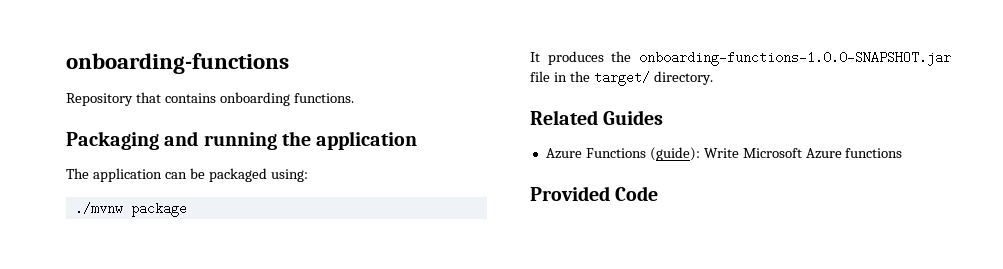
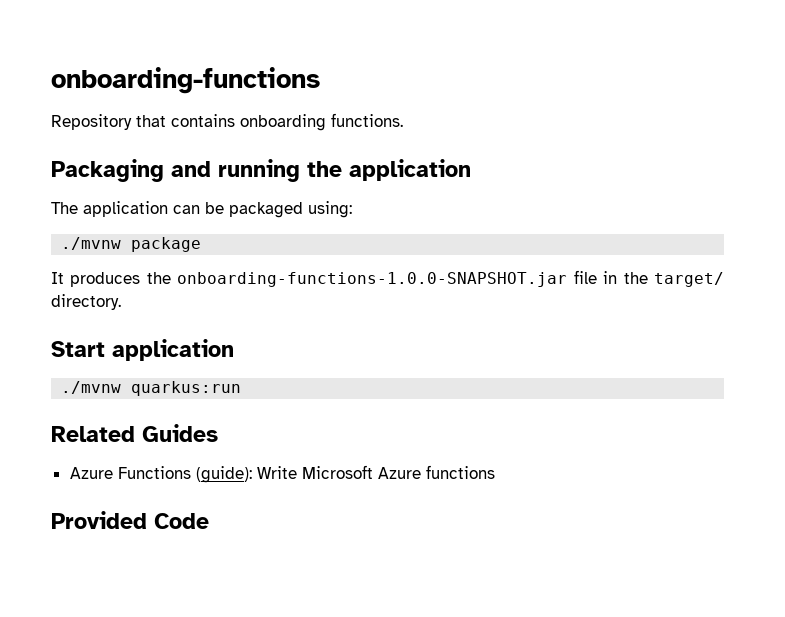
(713, 78) none -> [51,339,234,361] [61,381,242,396] // Start application // ./mvnw quarkus:run

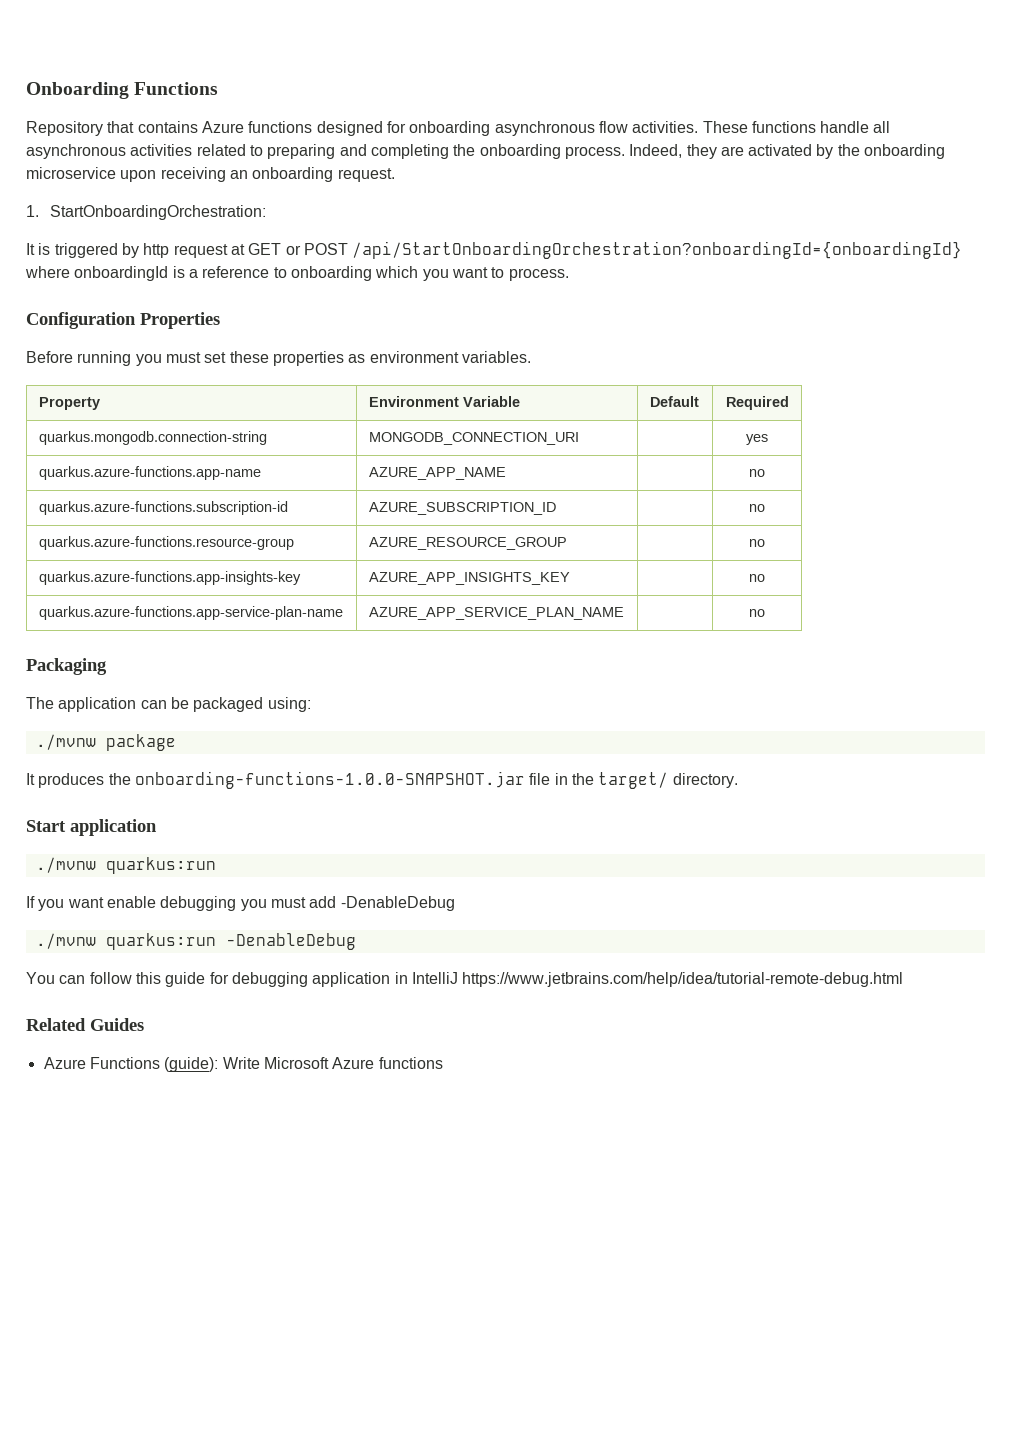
[51,67,320,94] onboarding-functions -> [26,82,219,99] Onboarding Functions
[240,113,403,131] [51,159,471,182] onboarding functions. // Packaging and running the application -> [201,121,891,136] [26,144,946,159] [26,167,395,182] [26,205,267,220] [26,241,963,259] [25,266,569,281] [26,312,220,329] [26,351,531,366] [38,397,100,410] [368,396,520,407] [649,396,699,407] [725,396,789,410] [38,431,267,445] [368,432,579,445] [746,434,769,445] [38,466,261,480] [368,467,506,480] [749,469,766,477] [38,501,288,515] [368,502,556,515] [749,504,766,512] [38,536,294,550] [368,537,567,550] [749,539,766,547] [38,571,301,585] [368,572,570,585] [749,574,766,582] [38,606,343,620] [368,607,624,620] [749,609,766,617] [26,658,107,675] Azure functions designed for onboarding asynchronous flow activities. These functions handle all asynchronous activities related to preparing and completing the onboarding process. Indeed, they are activated by the onboarding microservice upon receiving an onboarding request. // 1. StartOnboardingOrchestration: // It is triggered by http request at GET or POST /api/StartOnboardingOrchestration?onboardingId={onboardingId} where onboardingId is a reference to onboarding which you want to process. // Configuration Properties // Before running you must set these properties as environment variables. // Property | Environment Variable | Default | Required // quarkus.mongodb.connection-string | MONGODB_CONNECTION_URI | | yes // quarkus.azure-functions.app-name | AZURE_APP_NAME | | no // quarkus.azure-functions.subscription-id | AZURE_SUBSCRIPTION_ID | | no // quarkus.azure-functions.resource-group | AZURE_RESOURCE_GROUP | | no // quarkus.azure-functions.app-insights-key | AZURE_APP_INSIGHTS_KEY | | no // quarkus.azure-functions.app-service-plan-name | AZURE_APP_SERVICE_PLAN_NAME | | no // Packaging
(242, 388) none -> [26,896,455,911] [35,933,356,950] [26,972,904,987] // If you want enable debugging you must add -DenableDebug // ./mvnw quarkus:run -DenableDebug // You can follow this guide for debugging application in IntelliJ https://www.jetbrains.com/help/idea/tutorial-remote-debug.html
[51,511,209,529] // Provided Code -> (443, 1063) none

